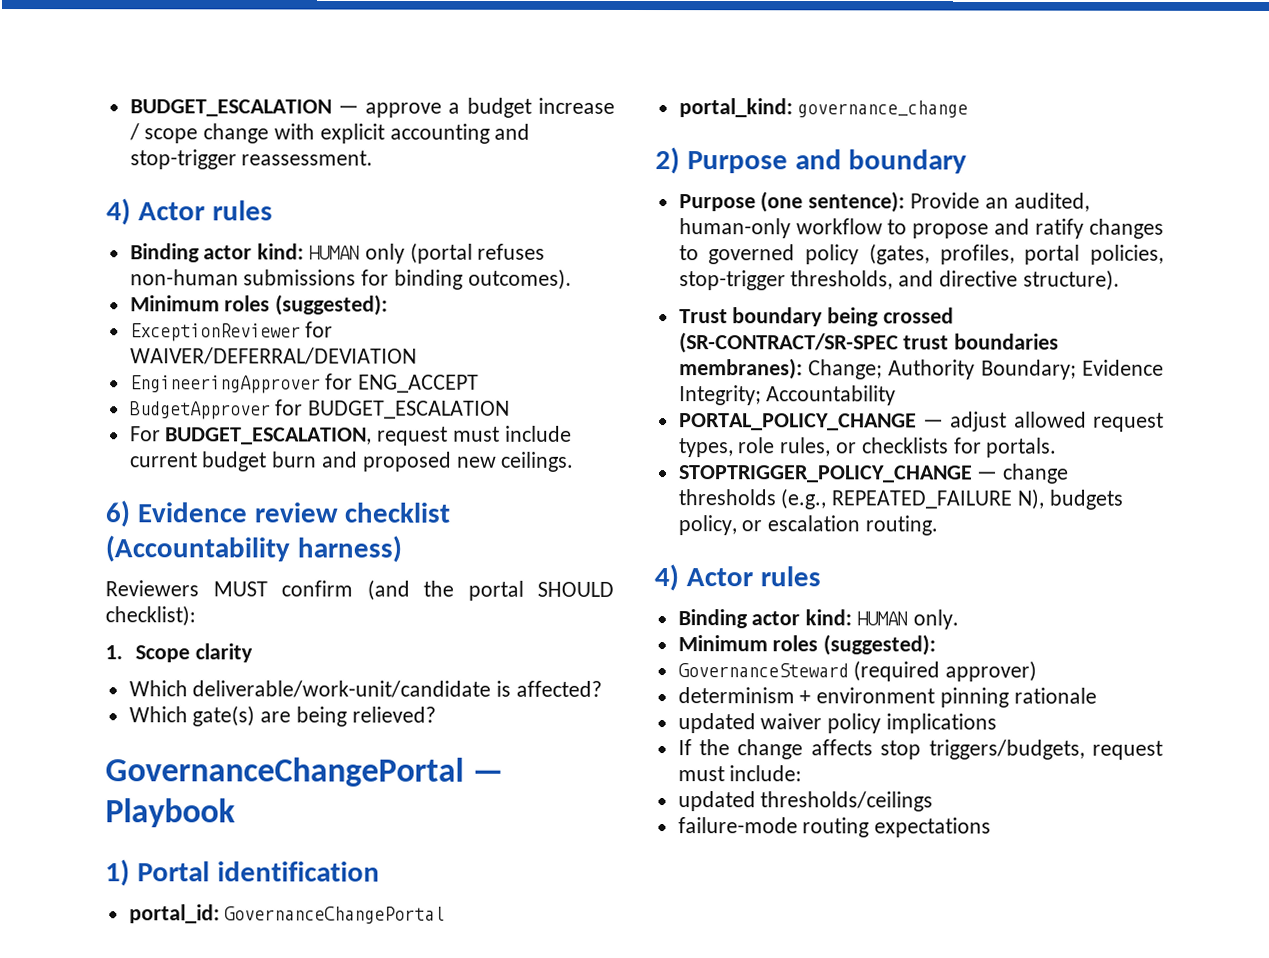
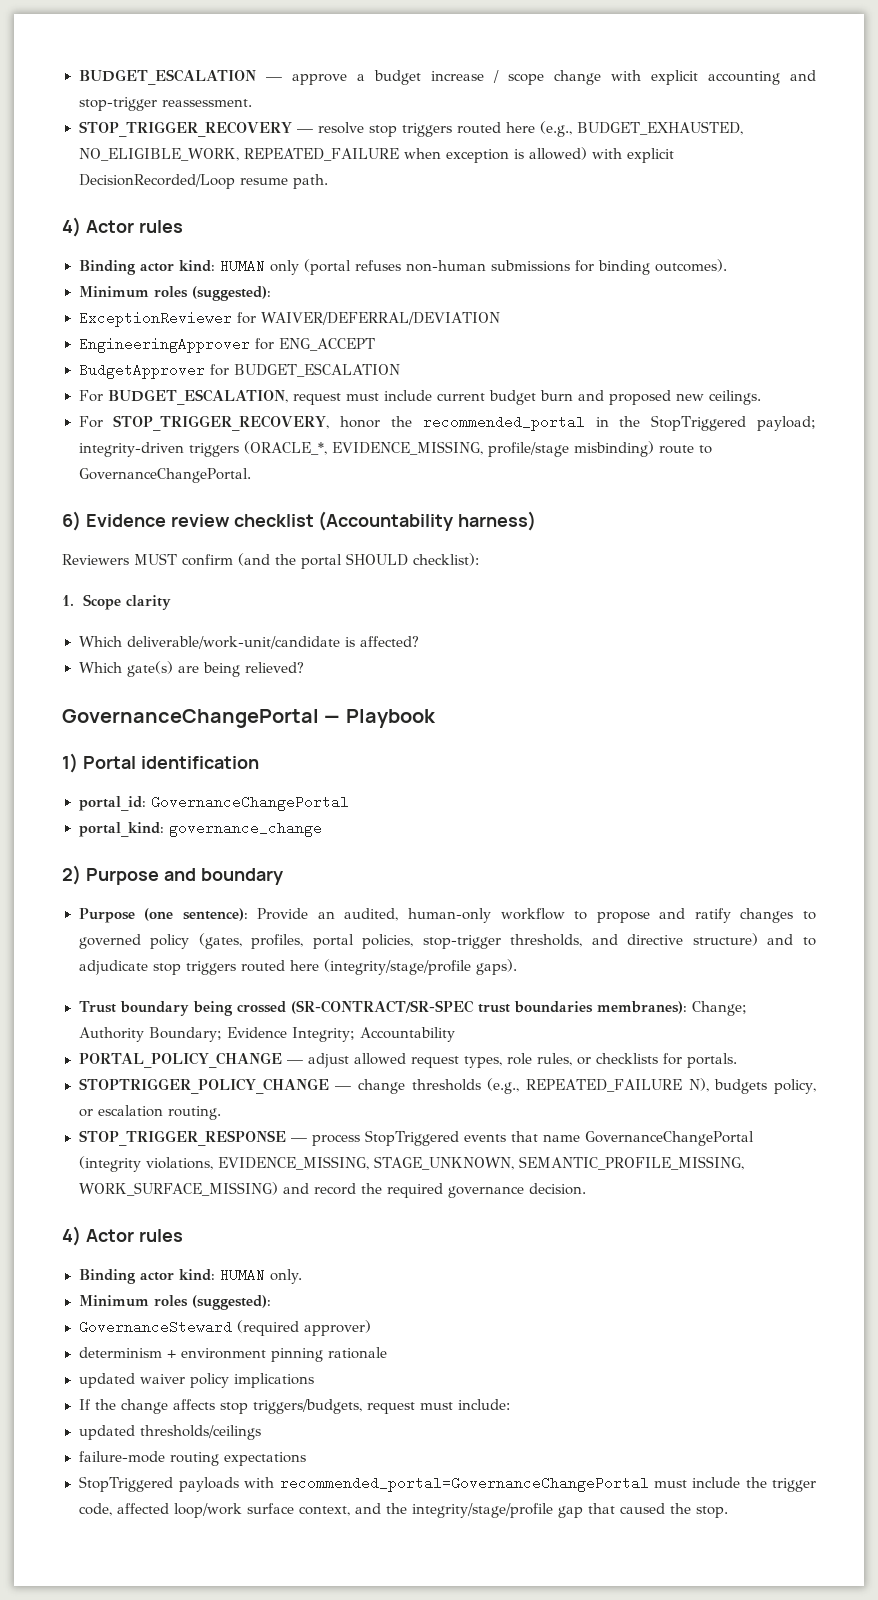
(374, 158) none -> [78,121,743,137] [78,147,675,163] [78,174,328,189] // STOP_TRIGGER_RECOVERY — resolve stop triggers routed here (e.g., BUDGET_EXHAUSTED, NO_ELIGIBLE_WORK, REPEATED_FAILURE when exception is allowed) with explicit DecisionRecorded/Loop resume path.
(575, 461) none -> [78,415,816,431] [78,441,712,457] [78,468,251,483] // For STOP_TRIGGER_RECOVERY, honor the recommended_portal in the StopTriggered payload; integrity-driven triggers (ORACLE_*, EVIDENCE_MISSING, profile/stage misbinding) route to GovernanceChangePortal.
[1022,269,1120,291] structure). -> [692,933,816,946] [78,959,517,975] structure) and to adjudicate stop triggers routed here (integrity/stage/profile gaps).
(939, 525) none -> [78,1130,755,1146] [78,1156,745,1172] [78,1182,587,1198] // STOP_TRIGGER_RESPONSE — process StopTriggered events that name GovernanceChangePortal (integrity violations, EVIDENCE_MISSING, STAGE_UNKNOWN, SEMANTIC_PROFILE_MISSING, WORK_SURFACE_MISSING) and record the required governance decision.
(992, 827) none -> [78,1476,816,1492] [78,1503,728,1518] // StopTriggered payloads with recommended_portal=GovernanceChangePortal must include the trigger code, affected loop/work surface context, and the integrity/stage/profile gap that caused the stop.

